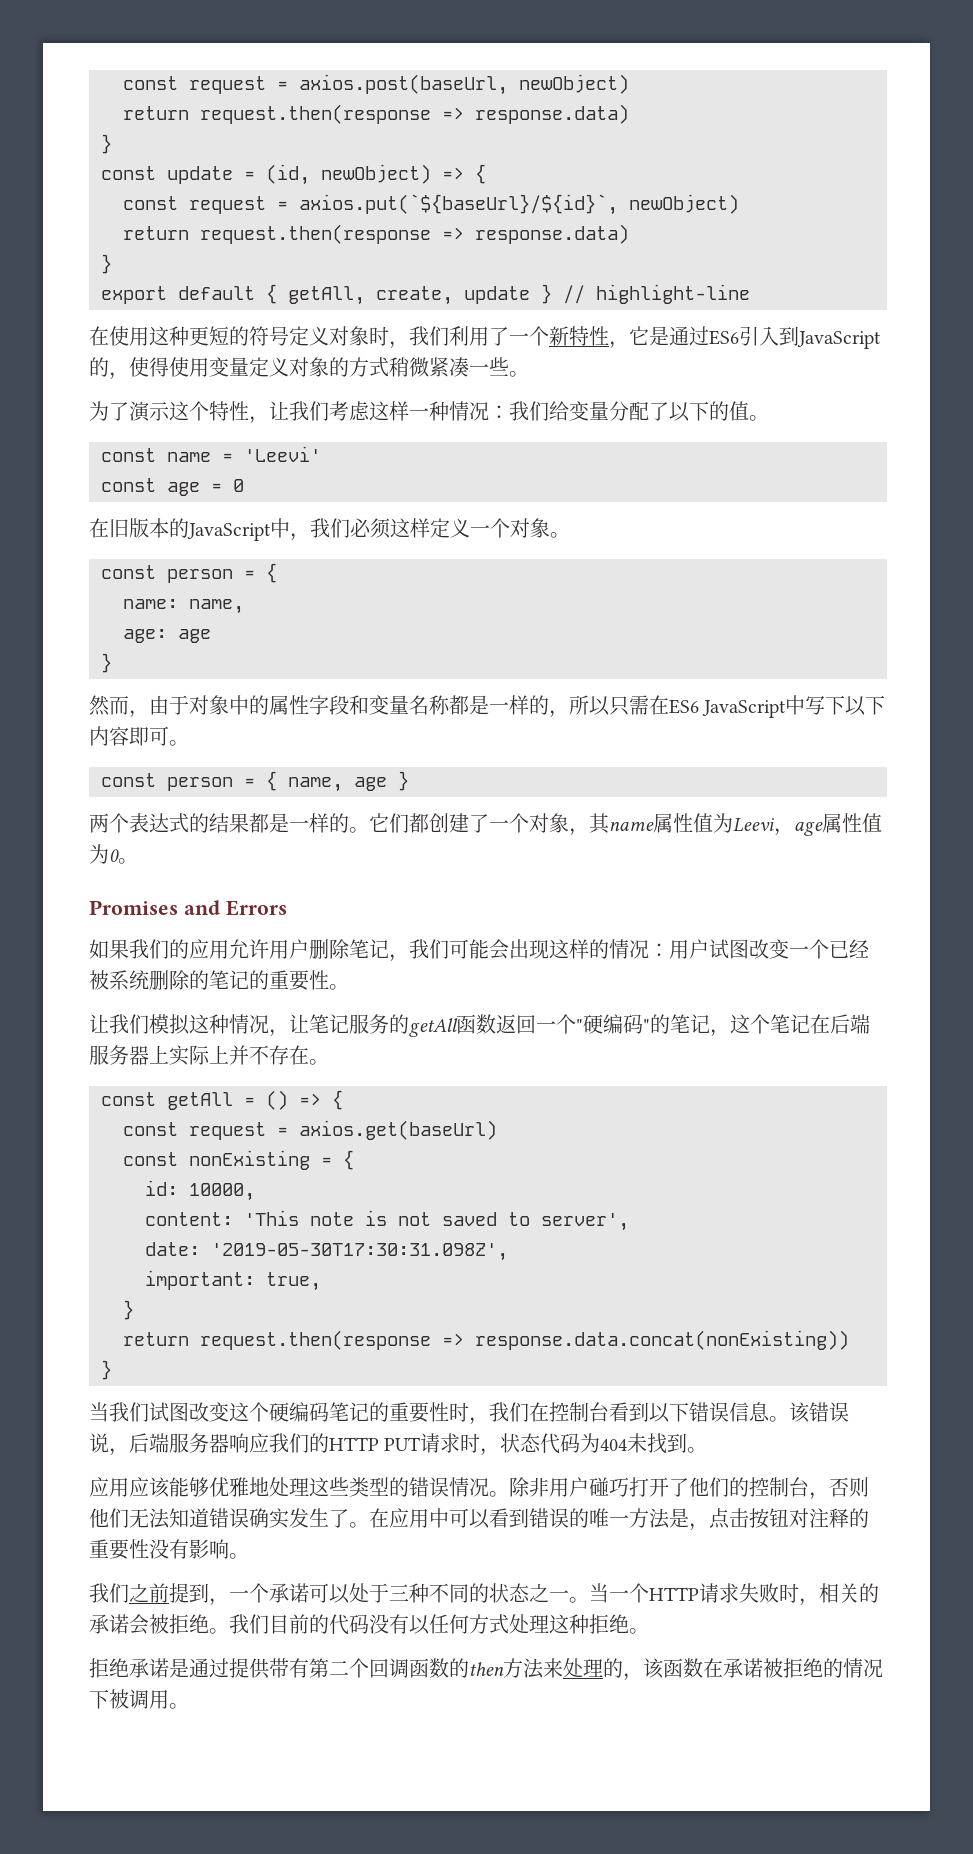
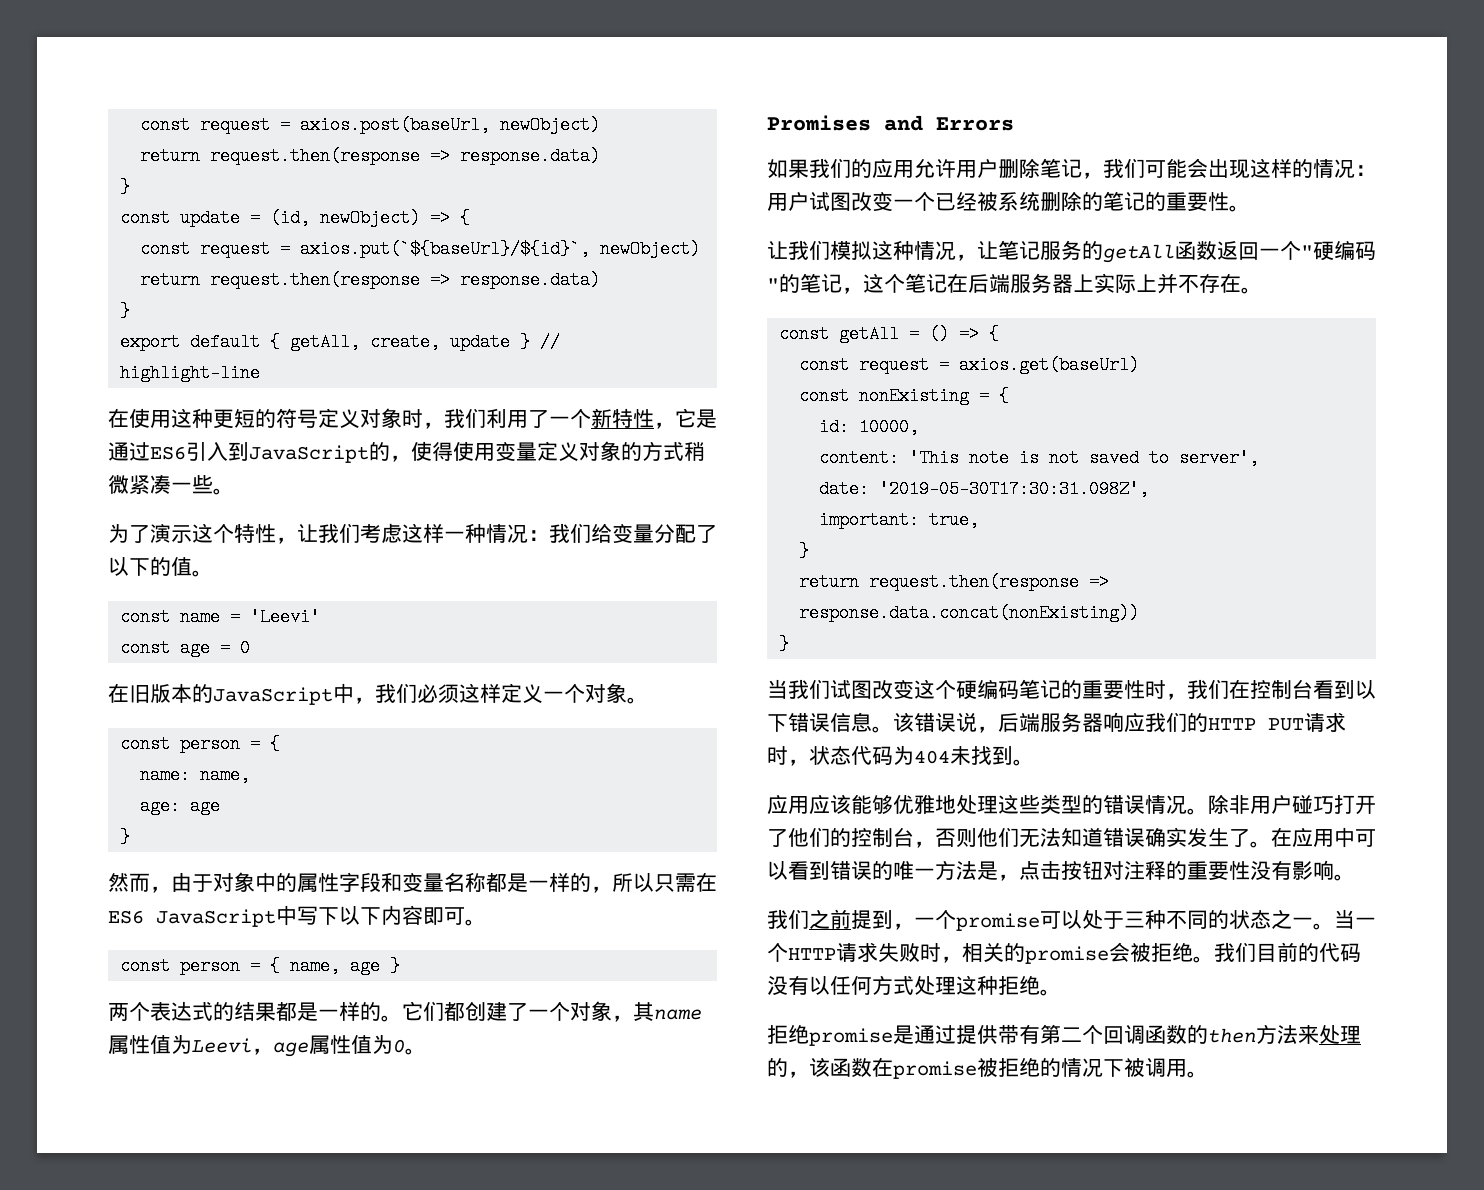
[269,1583,309,1603] 承诺 -> [956,913,1040,931] promise
[89,1614,129,1634] 承诺 -> [1025,946,1109,964] promise
[129,1658,169,1678] 承诺 -> [809,1028,893,1046] promise
[723,1658,763,1678] 承诺 -> [893,1061,977,1079] promise

